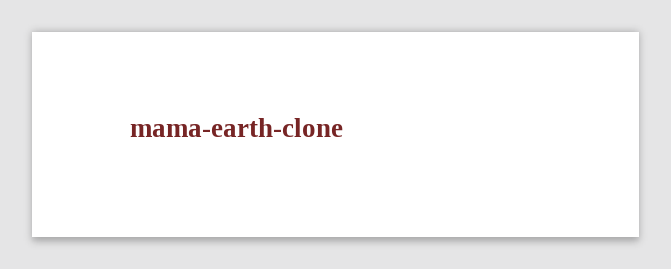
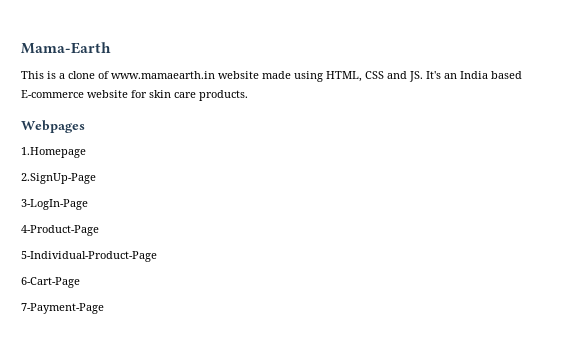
[130,118,343,137] mama-earth-clone -> [21,42,111,54] [21,71,522,82] [21,90,248,101] [21,120,85,133] [21,147,86,158] [21,173,96,184] [21,199,88,210] [21,225,99,236] [21,251,157,262] [21,277,80,288] [21,303,104,314] Mama-Earth // This is a clone of www.mamaearth.in website made using HTML, CSS and JS. It's an India based E-commerce website for skin care products. // Webpages // 1.Homepage // 2.SignUp-Page // 3-LogIn-Page // 4-Product-Page // 5-Individual-Product-Page // 6-Cart-Page // 7-Payment-Page

